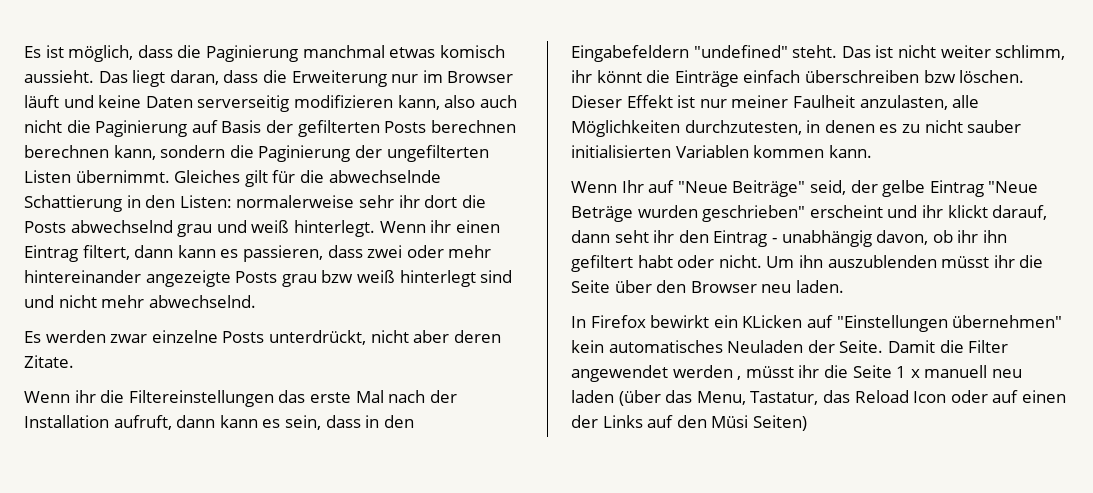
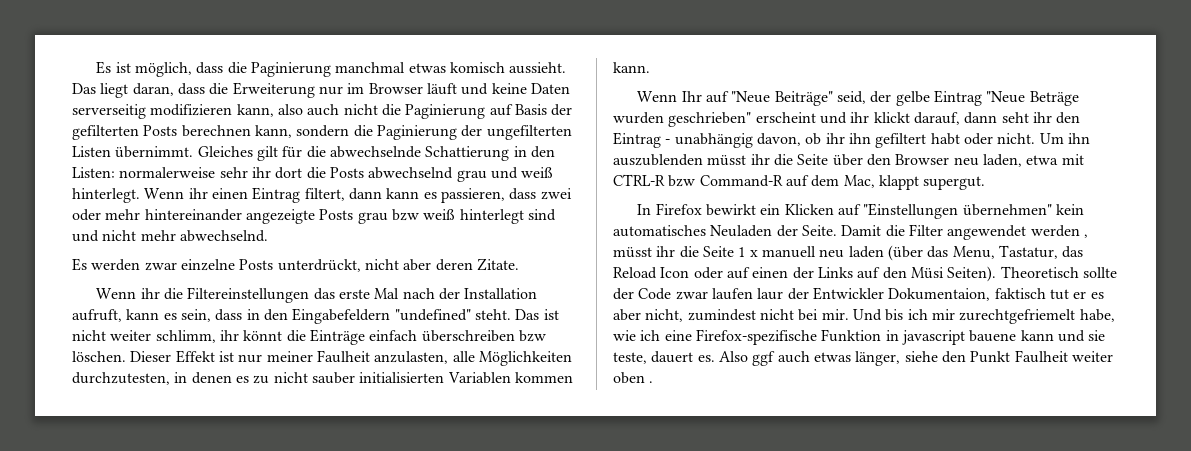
[24,145,109,158] berechnen -> (251, 131) none
[176,415,216,428] dann -> (122, 315) none
[795,280,844,293] laden. -> [982,154,1084,167] [613,174,986,190] laden, etwa mit CTRL-R bzw Command-R auf dem Mac, klappt supergut.
[742,315,803,328] KLicken -> [784,204,834,215] Klicken
[752,415,807,431] Seiten) -> [947,266,1117,282] [613,287,1104,301] [613,309,1115,324] [613,329,1106,345] [613,350,1113,366] [613,372,654,384] Seiten). Theoretisch sollte der Code zwar laufen laur der Entwickler Dokumentaion, faktisch tut er es aber nicht, zumindest nicht bei mir. Und bis ich mir zurechtgefriemelt habe, wie ich eine Firefox-spezifische Funktion in javascript bauene kann und sie teste, dauert es. Also ggf auch etwas länger, siehe den Punkt Faulheit weiter oben .

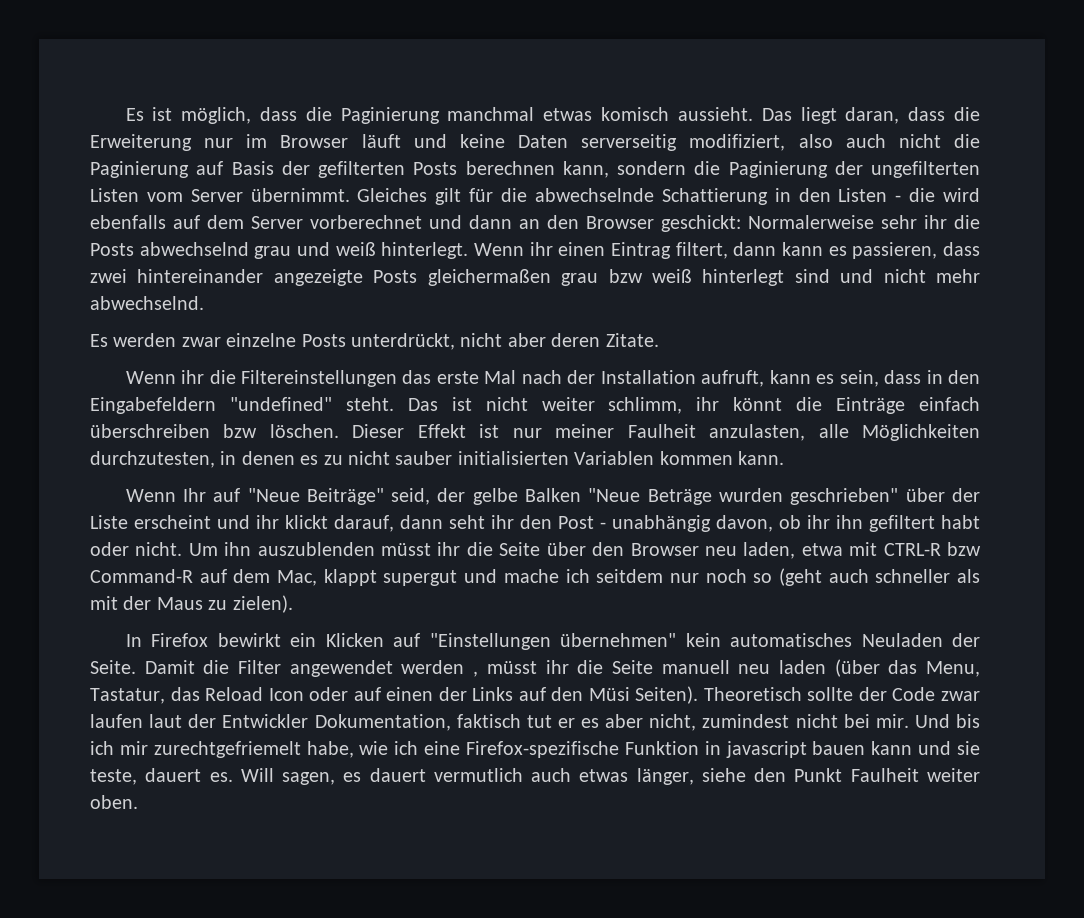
[150,104,274,117] modifizieren kann, -> [689,134,786,151] modifiziert,
(111, 151) none -> [146,189,243,202] vom Server
[72,167,216,178] Listen: normalerweise -> [838,188,981,202] [90,215,874,232] Listen - die wird ebenfalls auf dem Server vorberechnet und dann an den Browser geschickt: Normalerweise
[275,167,303,179] dort -> (947, 222) none
[72,209,141,221] oder mehr -> (127, 276) none
(354, 214) none -> [427,269,551,286] gleichermaßen
[933,90,982,106] Eintrag -> [525,488,582,502] Balken
(752, 119) none -> [905,488,980,502] [90,515,128,529] über der Liste
[613,132,661,148] Eintrag -> [558,516,594,529] Post
[923,176,986,190] supergut. -> [383,568,980,586] [90,595,293,613] supergut und mache ich seitdem nur noch so (geht auch schneller als mit der Maus zu zielen).
[738,247,758,257] 1 x -> (653, 667) none
[757,288,784,300] laur -> [149,714,183,728] laut
[888,288,991,301] Dokumentaion, -> [314,714,451,731] Dokumentation,
[969,330,1017,342] bauene -> [812,741,866,755] bauen
[718,351,776,366] Also ggf -> [240,768,523,785] Will sagen, es dauert vermutlich
[613,372,654,384] oben . -> [90,795,138,809] oben.

